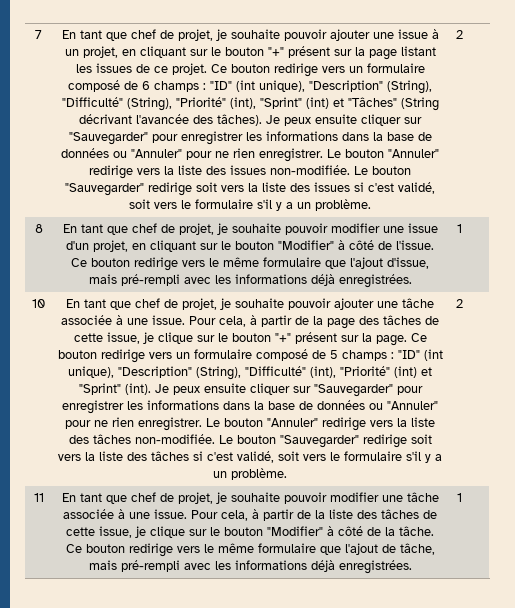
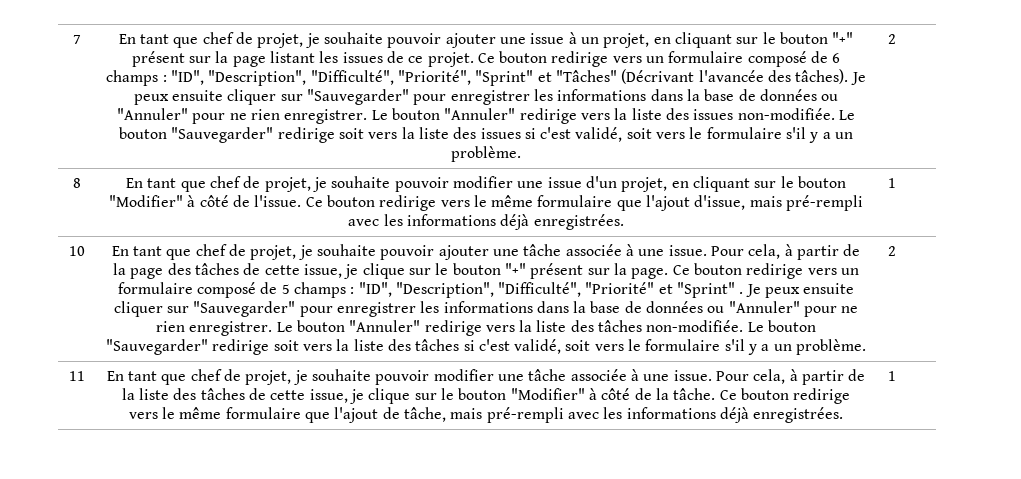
[210,80,432,94] [61,97,439,111] [79,114,132,124] "ID" (int unique), "Description" (String), "Difficulté" (String), "Priorité" (int), "Sprint" (int) et "Tâches" (String décrivant -> [171,69,695,86] "ID", "Description", "Difficulté", "Priorité", "Sprint" et "Tâches" (Décrivant
[397,349,443,361] [68,366,417,380] "ID" (int unique), "Description" (String), "Difficulté" (int), "Priorité" (int) -> [358,282,655,298] "ID", "Description", "Difficulté", "Priorité"
[124,383,151,395] (int). -> [739,292,744,294] .

